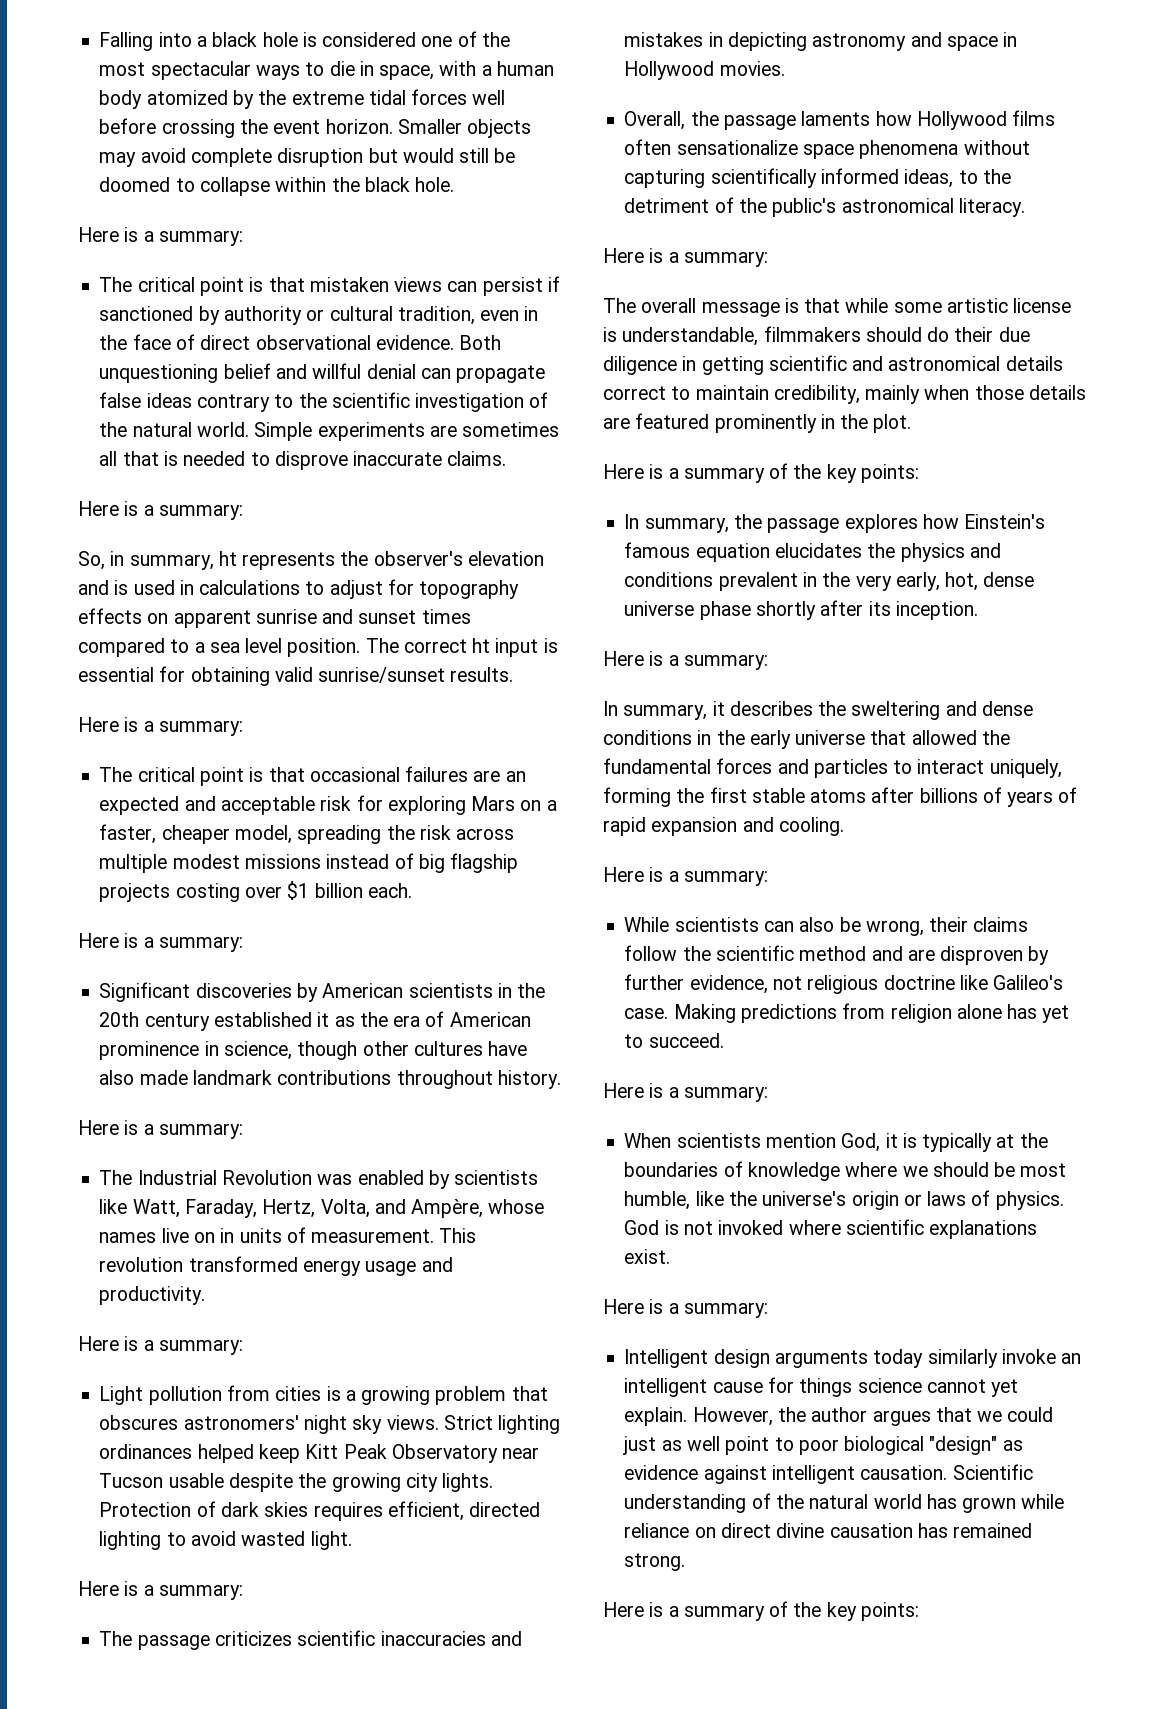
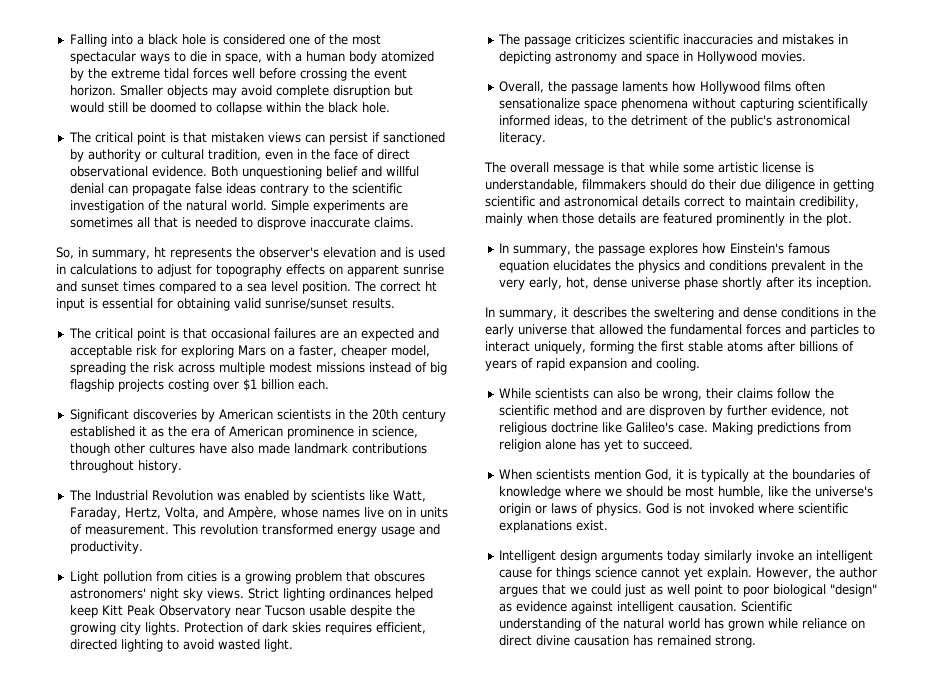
[78,227,243,246] // Here is a summary: -> (390, 107) none
[78,501,243,520] // Here is a summary: -> (414, 222) none
[78,717,243,736] // Here is a summary: -> (395, 303) none
[78,933,243,952] // Here is a summary: -> (329, 384) none
[78,1120,243,1139] // Here is a summary: -> (182, 466) none
[78,1336,243,1355] // Here is a summary: -> (143, 547) none
[78,1581,243,1600] // Here is a summary: -> (293, 645) none
[603,248,768,267] // Here is a summary: -> (546, 138) none
[603,463,919,483] // Here is a summary of the key points: -> (852, 219) none
[603,651,768,670] // Here is a summary: -> (872, 283) none
[603,867,768,886] // Here is a summary: -> (700, 364) none
[603,1083,768,1102] // Here is a summary: -> (693, 444) none
[603,1299,768,1318] // Here is a summary: -> (608, 525) none
[603,1601,919,1621] // Here is a summary of the key points: -> (756, 641) none

